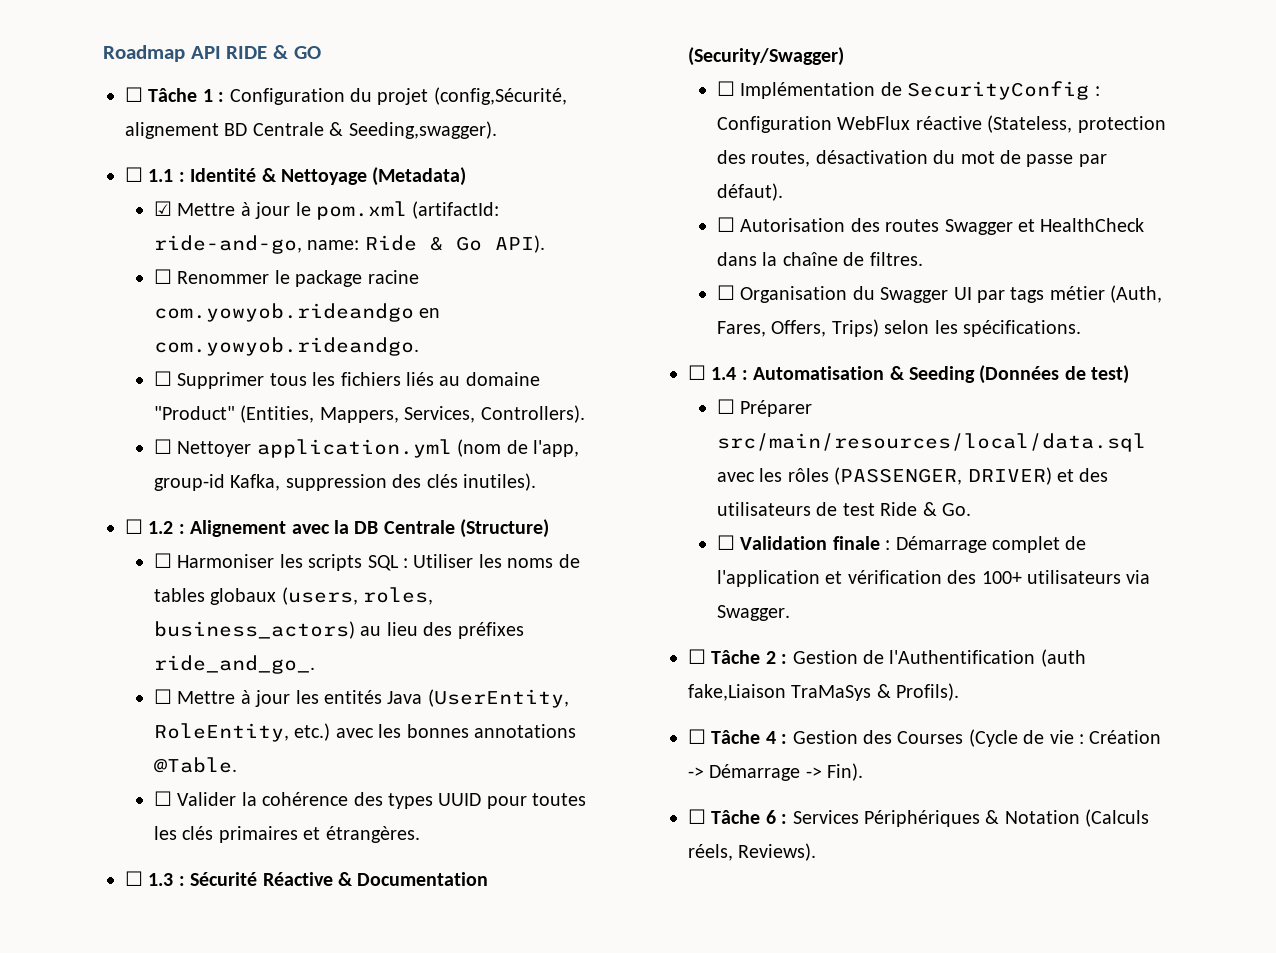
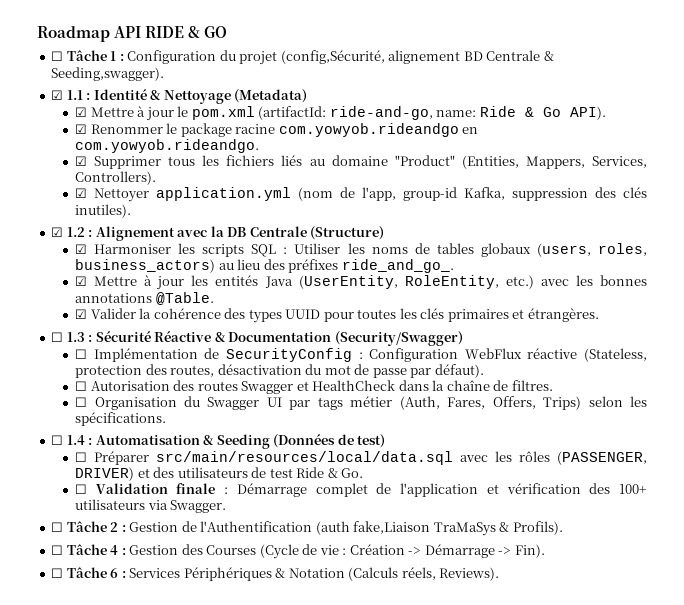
[125,167,143,182] ☐ -> [51,90,64,100] ☑
[153,269,172,284] ☐ -> [75,124,88,134] ☑
[153,371,172,386] ☐ -> [75,156,88,166] ☑
[153,439,172,454] ☐ -> [75,188,88,198] ☑
[125,519,143,534] ☐ -> [51,227,64,237] ☑
[153,553,172,568] ☐ -> [75,244,88,254] ☑
[153,689,172,704] ☐ -> [75,276,88,286] ☑
[153,791,172,806] ☐ -> [75,309,88,319] ☑

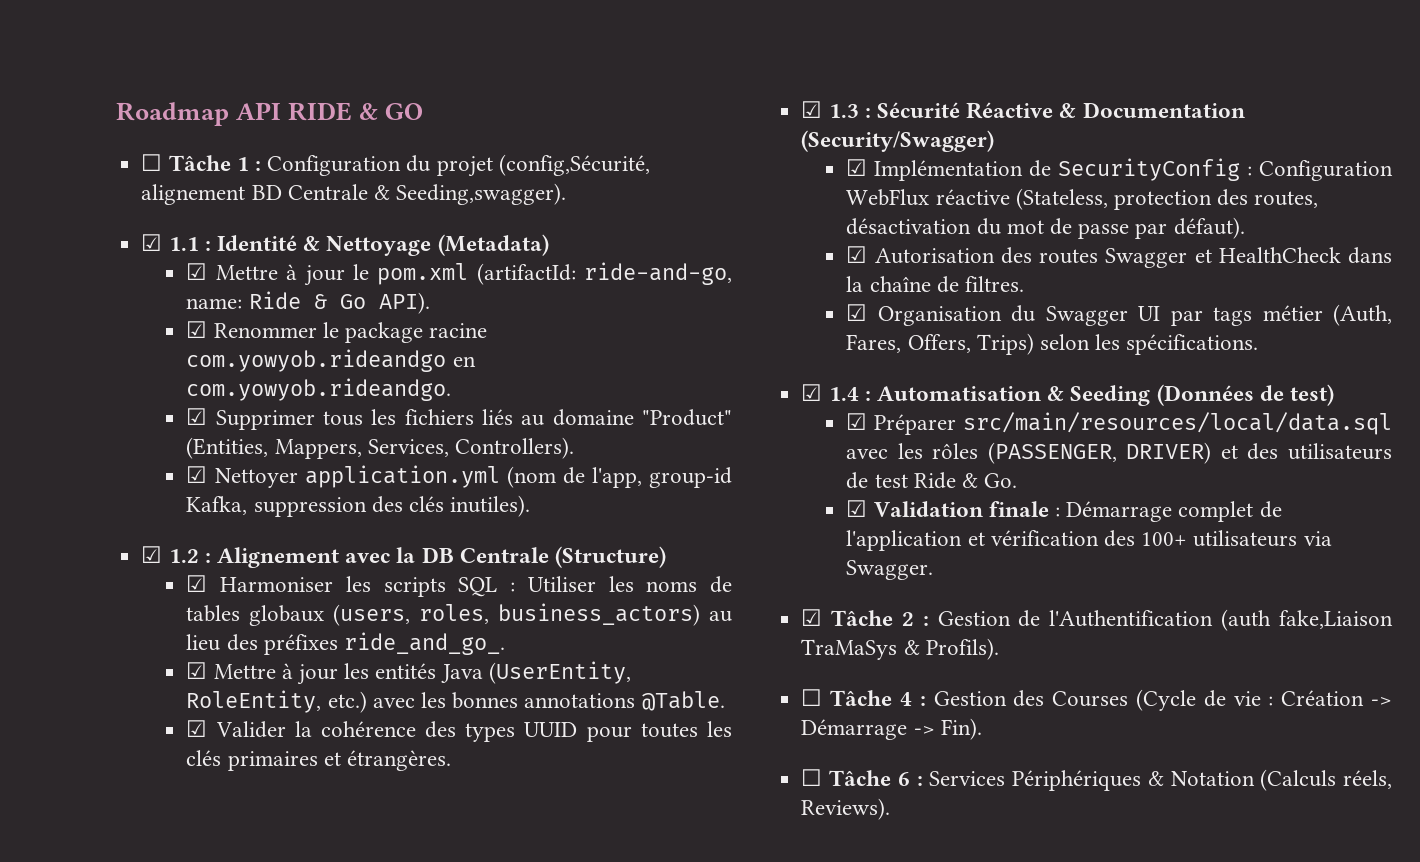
[51,332,64,342] ☐ -> [801,101,823,118] ☑
[75,349,88,359] ☐ -> [846,159,868,176] ☑
[75,381,88,391] ☐ -> [846,246,868,263] ☑
[75,397,88,407] ☐ -> [846,304,868,321] ☑
[51,435,64,445] ☐ -> [801,384,823,401] ☑
[75,452,88,462] ☐ -> [846,413,868,430] ☑
[75,484,88,494] ☐ -> [846,500,868,517] ☑
[51,522,64,532] ☐ -> [801,609,823,626] ☑

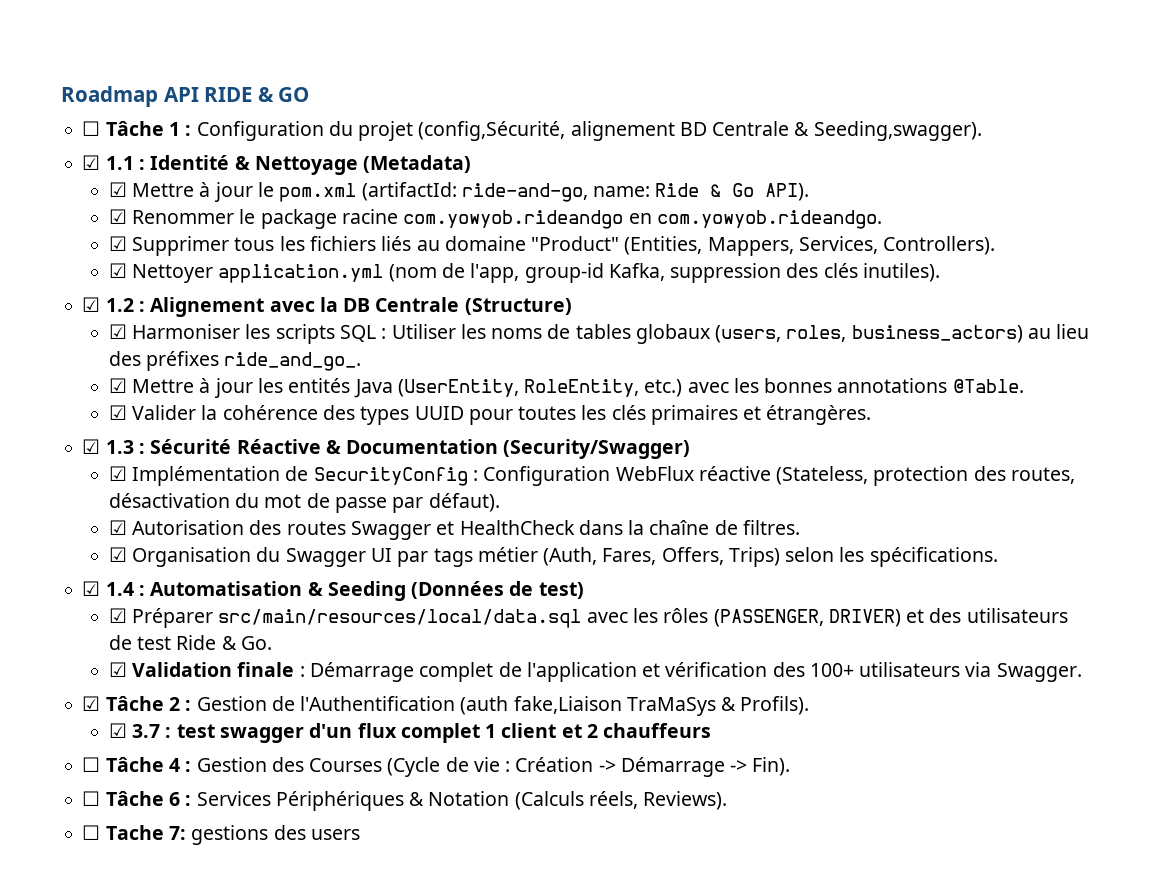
(999, 649) none -> [108,723,712,743] // ☑ 3.7 : test swagger d'un flux complet 1 client et 2 chauffeurs
(891, 809) none -> [82,825,360,845] // ☐ Tache 7: gestions des users

